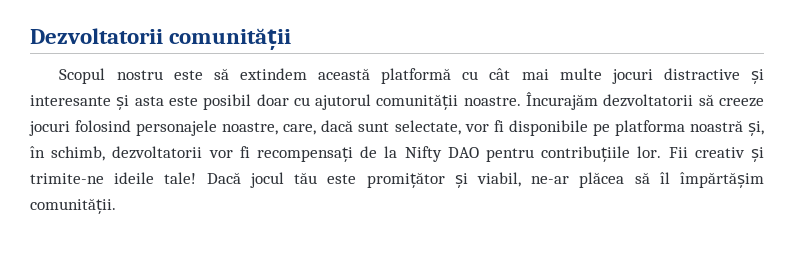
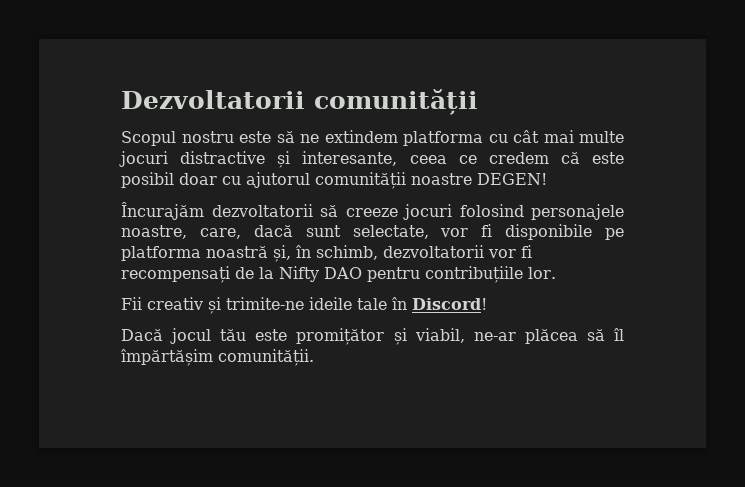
[239,68,452,84] extindem această platformă -> [300,130,483,146] ne extindem platforma
[30,95,164,110] interesante și asta -> [302,151,580,166] interesante, ceea ce credem că
[463,96,521,106] noastre. -> [411,173,547,185] noastre DEGEN! //
(662, 152) none -> (556, 273) //
[164,172,197,184] tale! -> [357,297,487,310] tale în Discord! //

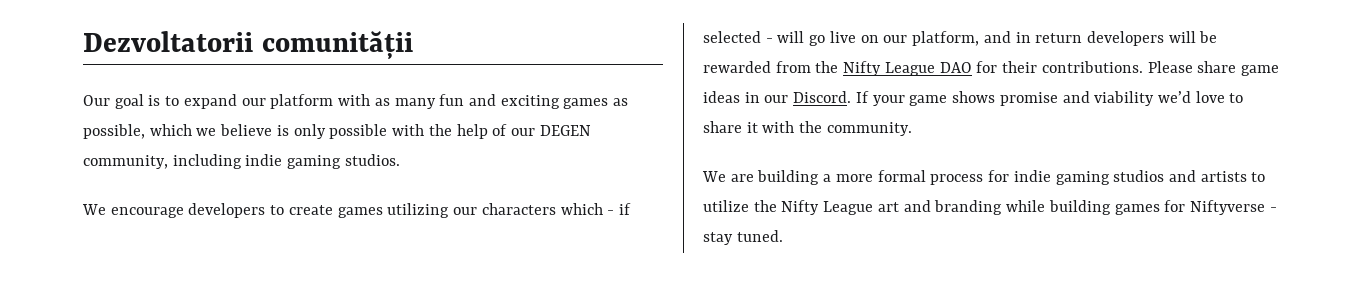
[121,130,624,146] [119,151,624,168] [121,172,547,189] [121,202,624,220] [121,224,624,240] [121,245,532,262] [121,266,556,283] [121,297,487,314] [121,328,625,345] [121,349,314,366] Scopul nostru este să ne extindem platforma cu cât mai multe jocuri distractive și interesante, ceea ce credem că este posibil doar cu ajutorul comunității noastre DEGEN! // Încurajăm dezvoltatorii să creeze jocuri folosind personajele noastre, care, dacă sunt selectate, vor fi disponibile pe platforma noastră și, în schimb, dezvoltatorii vor fi recompensați de la Nifty DAO pentru contribuțiile lor. // Fii creativ și trimite-ne ideile tale în Discord! // Dacă jocul tău este promițător și viabil, ne-ar plăcea să îl împărtășim comunității. -> [83,94,629,109] [83,124,591,139] [83,154,400,169] [82,203,631,218] [703,31,1218,46] [703,61,1279,76] [703,91,1244,106] [703,121,912,136] [702,170,1266,185] [703,200,1277,215] [703,230,783,245] Our goal is to expand our platform with as many fun and exciting games as possible, which we believe is only possible with the help of our DEGEN community, including indie gaming studios. // We encourage developers to create games utilizing our characters which - if selected - will go live on our platform, and in return developers will be rewarded from the Nifty League DAO for their contributions. Please share game ideas in our Discord. If your game shows promise and viability we’d love to share it with the community. // We are building a more formal process for indie gaming studios and artists to utilize the Nifty League art and branding while building games for Niftyverse - stay tuned.

